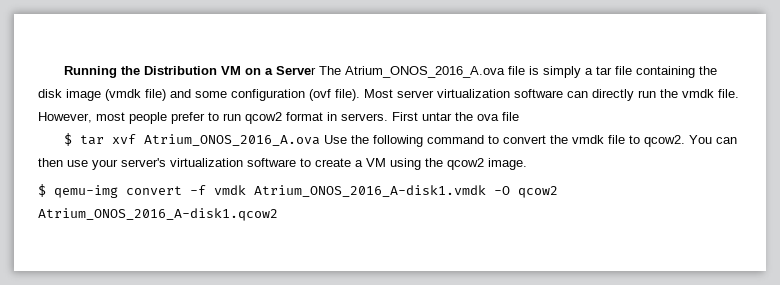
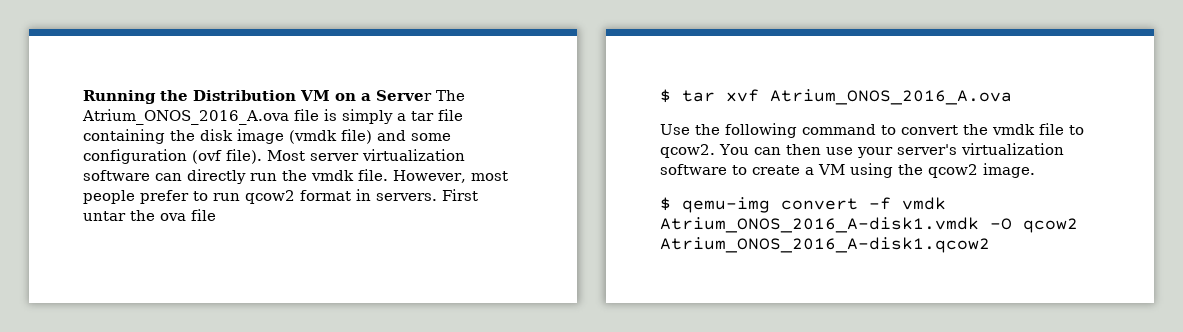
(321, 140) none -> (1012, 97) //

